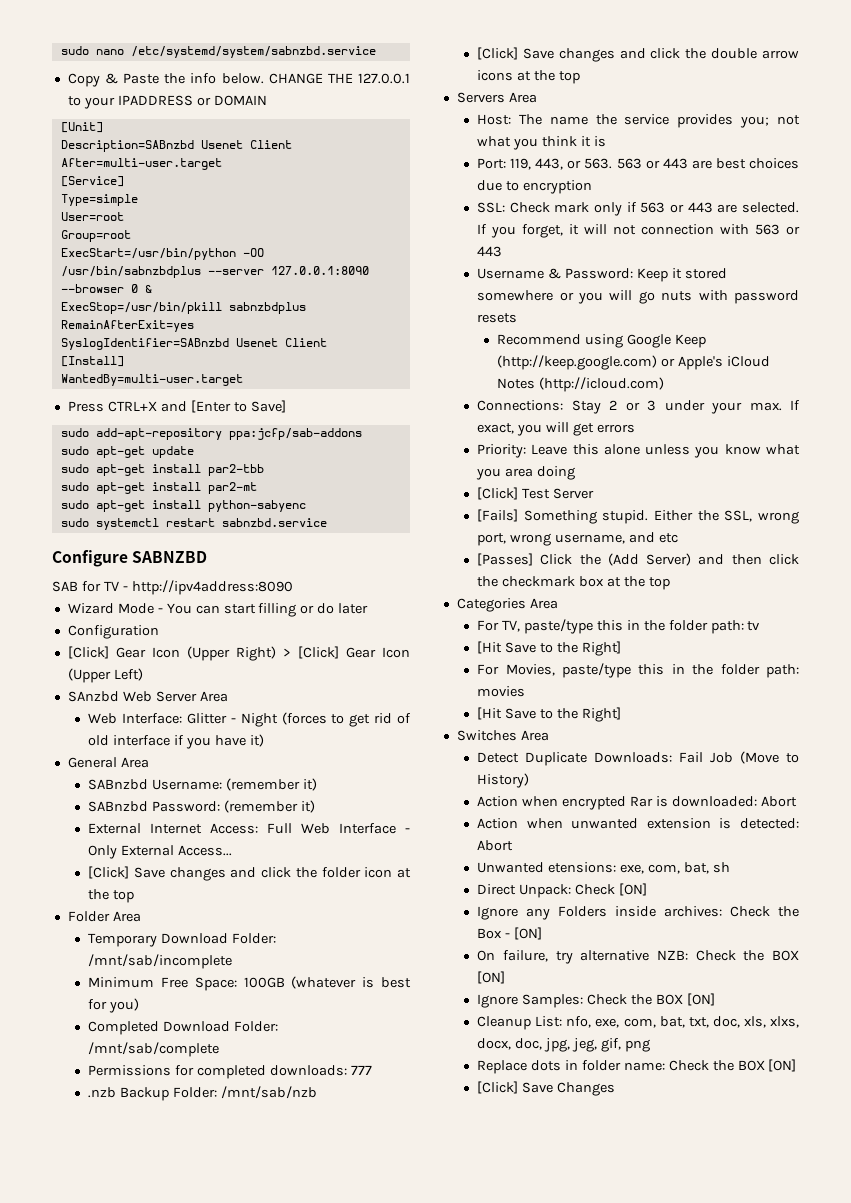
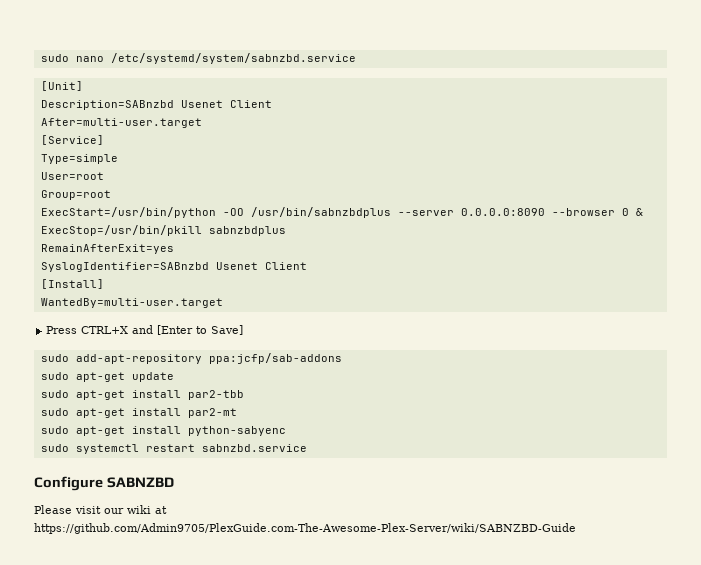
[67,73,411,87] [67,95,267,109] // Copy & Paste the info below. CHANGE THE 127.0.0.1 to your IPADDRESS or DOMAIN -> (356, 58) none
[270,266,369,275] 127.0.0.1:8090 -> [460,208,545,216] 0.0.0.0:8090
[52,580,293,595] [67,603,369,617] [67,625,159,639] [67,646,411,661] [67,668,143,683] [67,691,228,702] [88,712,412,727] [88,734,264,749] [67,757,149,768] [88,778,317,791] [88,800,315,813] [88,823,410,834] [88,845,232,859] [88,866,411,881] [88,889,135,903] [67,911,141,922] [88,933,276,947] [88,954,233,969] [88,976,411,991] [88,998,140,1013] [88,1021,278,1035] [88,1042,220,1057] [88,1065,372,1079] [88,1086,317,1101] [477,47,800,62] [477,70,580,84] [456,92,537,103] [477,114,801,128] [477,136,606,150] [477,158,799,170] [477,180,592,194] [477,202,799,216] [477,224,800,238] [477,246,503,257] [477,268,727,282] [477,290,799,304] [477,313,518,323] [497,334,707,348] [497,355,771,370] [497,377,665,392] [477,400,800,414] [477,422,635,436] [477,444,801,458] [476,466,575,480] [477,487,594,500] [477,509,799,524] [477,532,678,546] [477,553,800,566] [477,576,670,590] [456,598,558,612] [477,619,761,634] [477,641,621,656] [477,663,799,678] [477,686,526,697] [477,707,621,722] [456,730,549,741] [477,751,799,766] [477,773,530,788] [477,796,797,810] [477,818,799,829] [477,840,514,851] [477,862,730,874] [477,883,647,898] [477,906,799,920] [477,927,542,940] [477,950,799,964] [477,971,506,984] [477,993,715,1008] [477,1016,799,1030] [477,1038,650,1052] [477,1059,797,1074] [477,1081,615,1096] SAB for TV - http://ipv4address:8090 // Wizard Mode - You can start filling or do later // Configuration // [Click] Gear Icon (Upper Right) > [Click] Gear Icon (Upper Left) // SAnzbd Web Server Area // Web Interface: Glitter - Night (forces to get rid of old interface if you have it) // General Area // SABnzbd Username: (remember it) // SABnzbd Password: (remember it) // External Internet Access: Full Web Interface - Only External Access... // [Click] Save changes and click the folder icon at the top // Folder Area // Temporary Download Folder: /mnt/sab/incomplete // Minimum Free Space: 100GB (whatever is best for you) // Completed Download Folder: /mnt/sab/complete // Permissions for completed downloads: 777 // .nzb Backup Folder: /mnt/sab/nzb // [Click] Save changes and click the double arrow icons at the top // Servers Area // Host: The name the service provides you; not what you think it is // Port: 119, 443, or 563. 563 or 443 are best choices due to encryption // SSL: Check mark only if 563 or 443 are selected. If you forget, it will not connection with 563 or 443 // Username & Password: Keep it stored somewhere or you will go nuts with password resets // Recommend using Google Keep (http://keep.google.com) or Apple's iCloud Notes (http://icloud.com) // Connections: Stay 2 or 3 under your max. If exact, you will get errors // Priority: Leave this alone unless you know what you area doing // [Click] Test Server // [Fails] Something stupid. Either the SSL, wrong port, wrong username, and etc // [Passes] Click the (Add Server) and then click the checkmark box at the top // Categories Area // For TV, paste/type this in the folder path: tv // [Hit Save to the Right] // For Movies, paste/type this in the folder path: movies // [Hit Save to the Right] // Switches Area // Detect Duplicate Downloads: Fail Job (Move to History) // Action when encrypted Rar is downloaded: Abort // Action when unwanted extension is detected: Abort // Unwanted etensions: exe, com, bat, sh // Direct Unpack: Check [ON] // Ignore any Folders inside archives: Check the Box - [ON] // On failure, try alternative NZB: Check the BOX [ON] // Ignore Samples: Check the BOX [ON] // Cleanup List: nfo, exe, com, bat, txt, doc, xls, xlxs, docx, doc, jpg, jeg, gif, png // Replace dots in folder name: Check the BOX [ON] // [Click] Save Changes -> [34,505,167,514] [34,523,576,534] Please visit our wiki at https://github.com/Admin9705/PlexGuide.com-The-Awesome-Plex-Server/wiki/SABNZBD-Guide

